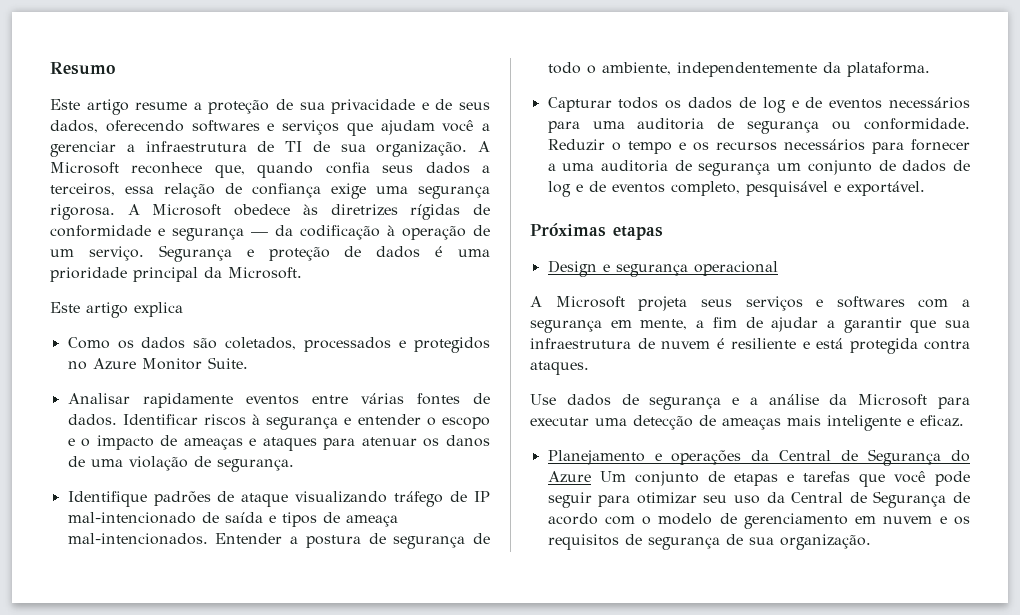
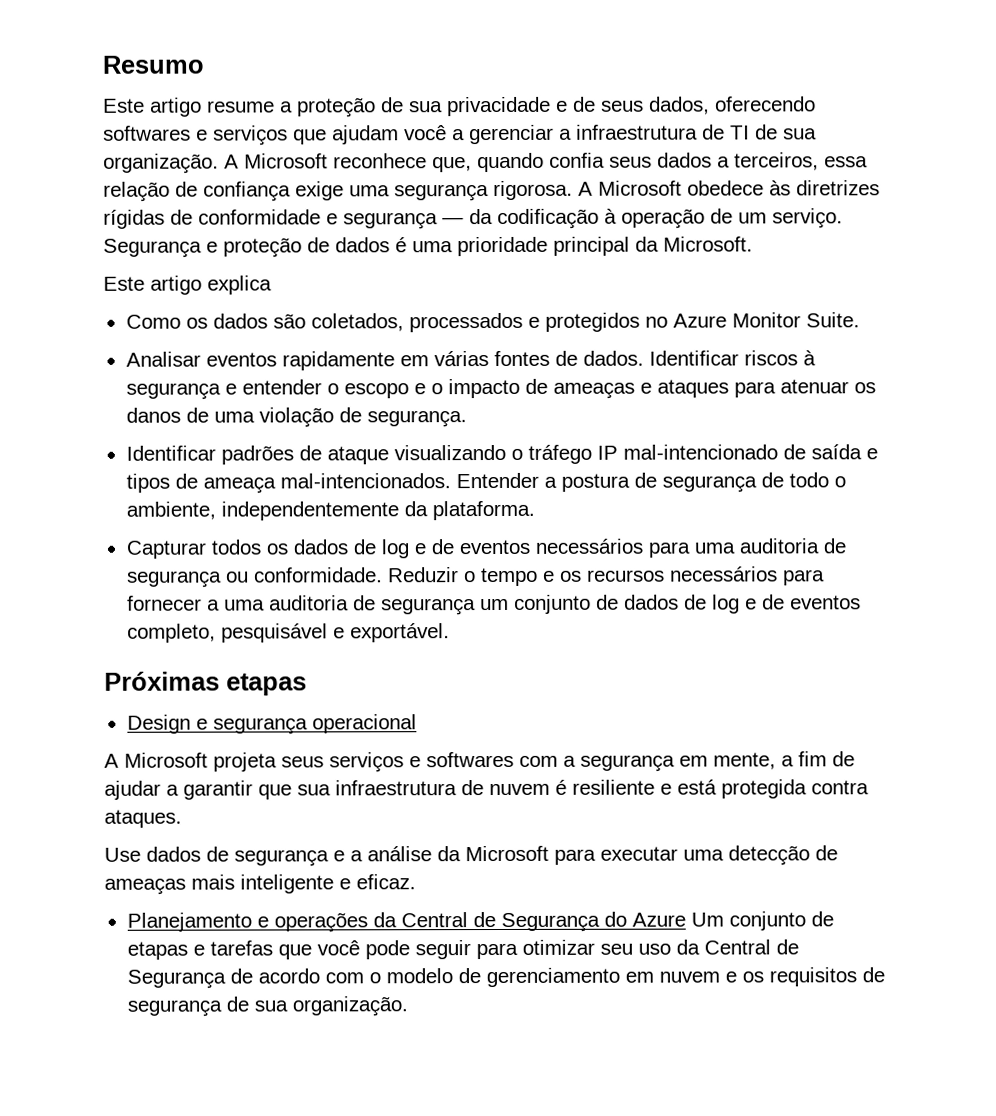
[142,393,348,408] rapidamente eventos entre -> [205,351,429,371] eventos rapidamente em
[67,491,147,507] Identifique -> [125,445,216,461] Identificar
[394,491,468,507] tráfego de -> [510,444,592,464] o tráfego

